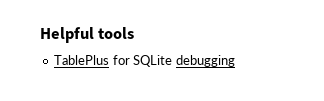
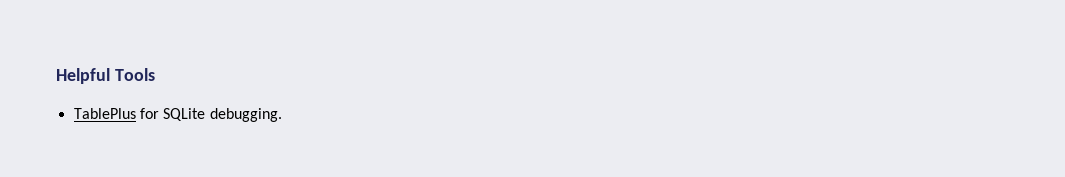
[98,27,135,39] tools -> [114,68,155,81] Tools
[175,55,235,67] debugging -> [209,108,282,122] debugging.

